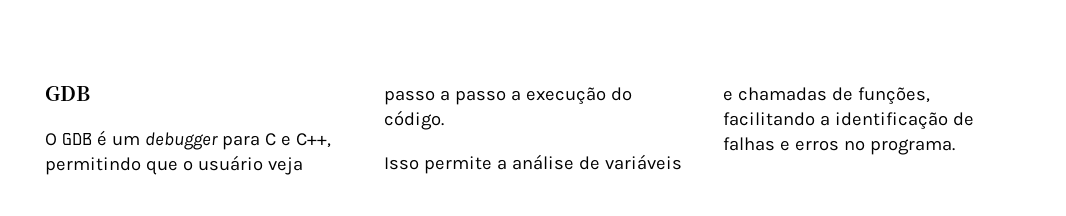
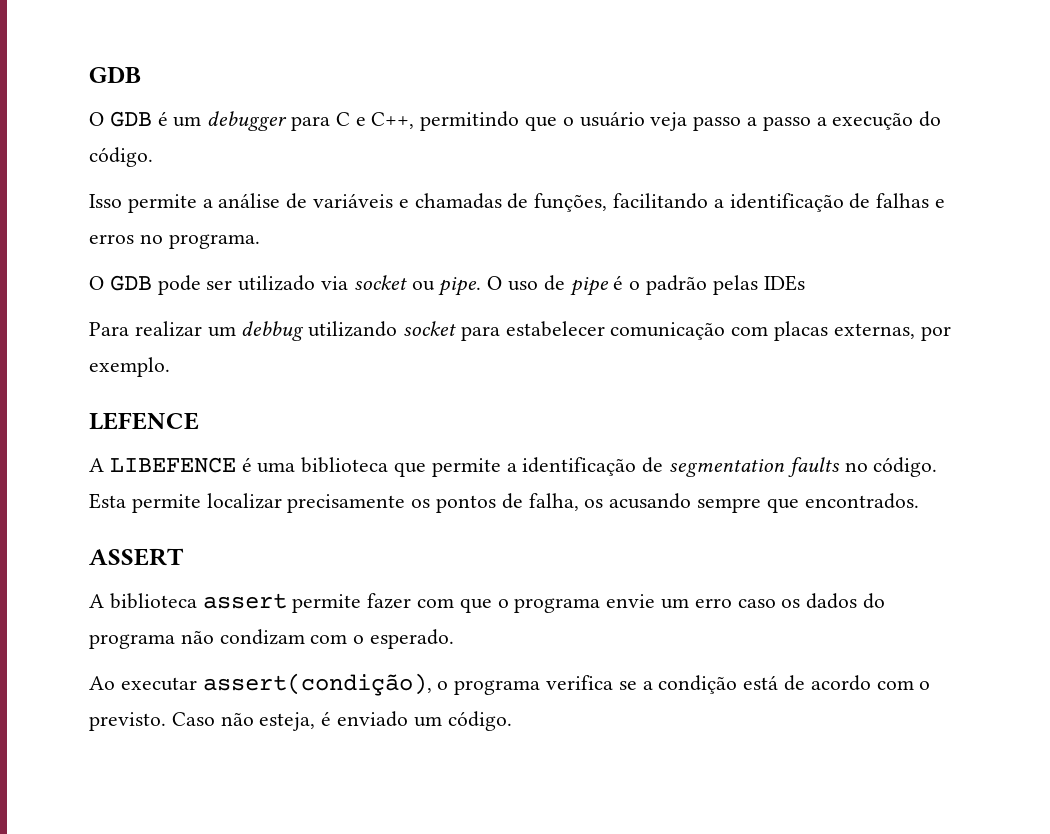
(955, 147) none -> [89,275,805,296] [89,321,951,341] [89,357,170,377] [89,412,199,430] [89,457,938,477] [89,493,919,513] [89,548,184,566] [89,593,886,613] [89,629,455,649] [89,673,931,696] [89,711,512,731] // O GDB pode ser utilizado via socket ou pipe. O uso de pipe é o padrão pelas IDEs // Para realizar um debbug utilizando socket para estabelecer comunicação com placas externas, por exemplo. // LEFENCE // A LIBEFENCE é uma biblioteca que permite a identificação de segmentation faults no código. Esta permite localizar precisamente os pontos de falha, os acusando sempre que encontrados. // ASSERT // A biblioteca assert permite fazer com que o programa envie um erro caso os dados do programa não condizam com o esperado. // Ao executar assert(condição), o programa verifica se a condição está de acordo com o previsto. Caso não esteja, é enviado um código.

